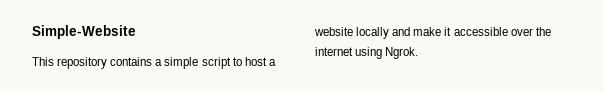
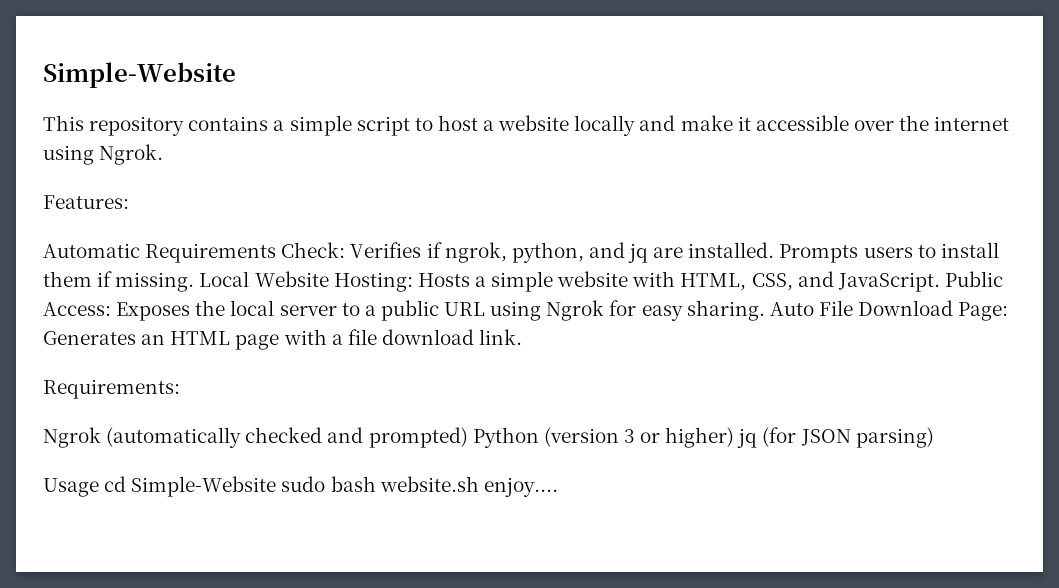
(419, 53) none -> [43,195,129,209] [43,242,999,263] [43,271,1003,292] [43,300,1009,321] [43,329,523,350] [43,379,180,399] [43,427,934,448] [43,476,558,497] // Features: // Automatic Requirements Check: Verifies if ngrok, python, and jq are installed. Prompts users to install them if missing. Local Website Hosting: Hosts a simple website with HTML, CSS, and JavaScript. Public Access: Exposes the local server to a public URL using Ngrok for easy sharing. Auto File Download Page: Generates an HTML page with a file download link. // Requirements: // Ngrok (automatically checked and prompted) Python (version 3 or higher) jq (for JSON parsing) // Usage cd Simple-Website sudo bash website.sh enjoy....

